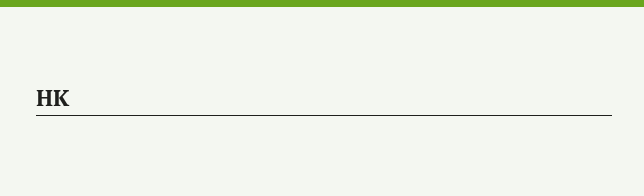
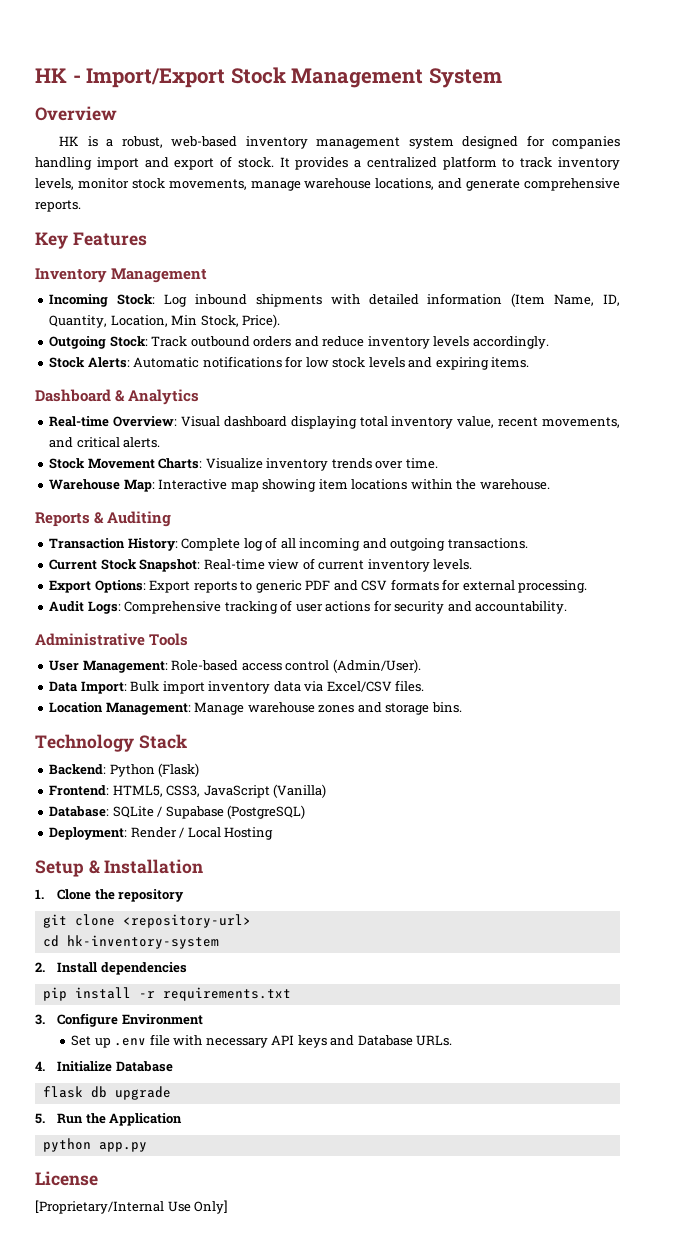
[36,90,70,106] HK -> [35,67,502,88] [35,106,117,121] [59,135,620,149] [35,156,620,170] [35,178,621,191] [35,200,81,212] [35,232,147,249] [35,268,208,283] [49,293,620,307] [49,314,281,328] [49,336,549,349] [49,356,530,370] [35,389,200,405] [49,416,620,429] [49,437,161,448] [49,458,438,471] [49,479,550,492] [35,511,172,527] [49,537,528,551] [49,558,473,572] [49,579,588,593] [49,600,568,614] [35,633,189,646] [49,659,421,673] [49,680,425,694] [49,702,462,715] [35,734,187,752] [49,763,200,777] [49,784,327,798] [49,805,306,819] [49,827,274,840] [35,859,204,877] [35,889,185,902] [42,914,251,928] [42,935,219,949] [35,962,187,975] [42,987,291,1001] [35,1013,203,1027] [71,1034,453,1048] [35,1061,173,1072] [42,1086,171,1100] [35,1113,183,1126] [42,1138,147,1152] [35,1171,98,1186] [35,1200,229,1214] HK - Import/Export Stock Management System // Overview // HK is a robust, web-based inventory management system designed for companies handling import and export of stock. It provides a centralized platform to track inventory levels, monitor stock movements, manage warehouse locations, and generate comprehensive reports. // Key Features // Inventory Management // Incoming Stock: Log inbound shipments with detailed information (Item Name, ID, Quantity, Location, Min Stock, Price). // Outgoing Stock: Track outbound orders and reduce inventory levels accordingly. // Stock Alerts: Automatic notifications for low stock levels and expiring items. // Dashboard & Analytics // Real-time Overview: Visual dashboard displaying total inventory value, recent movements, and critical alerts. // Stock Movement Charts: Visualize inventory trends over time. // Warehouse Map: Interactive map showing item locations within the warehouse. // Reports & Auditing // Transaction History: Complete log of all incoming and outgoing transactions. // Current Stock Snapshot: Real-time view of current inventory levels. // Export Options: Export reports to generic PDF and CSV formats for external processing. // Audit Logs: Comprehensive tracking of user actions for security and accountability. // Administrative Tools // User Management: Role-based access control (Admin/User). // Data Import: Bulk import inventory data via Excel/CSV files. // Location Management: Manage warehouse zones and storage bins. // Technology Stack // Backend: Python (Flask) // Frontend: HTML5, CSS3, JavaScript (Vanilla) // Database: SQLite / Supabase (PostgreSQL) // Deployment: Render / Local Hosting // Setup & Installation // 1. Clone the repository // git clone <repository-url> // cd hk-inventory-system // 2. Install dependencies // pip install -r requirements.txt // 3. Configure Environment // Set up .env file with necessary API keys and Database URLs. // 4. Initialize Database // flask db upgrade // 5. Run the Application // python app.py // License // [Proprietary/Internal Use Only]

